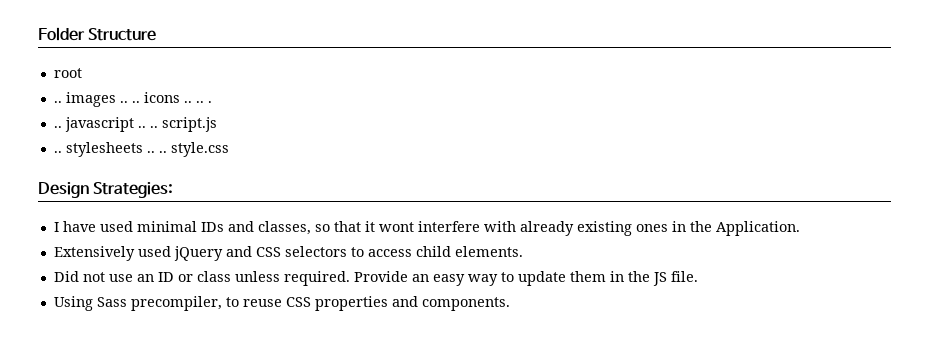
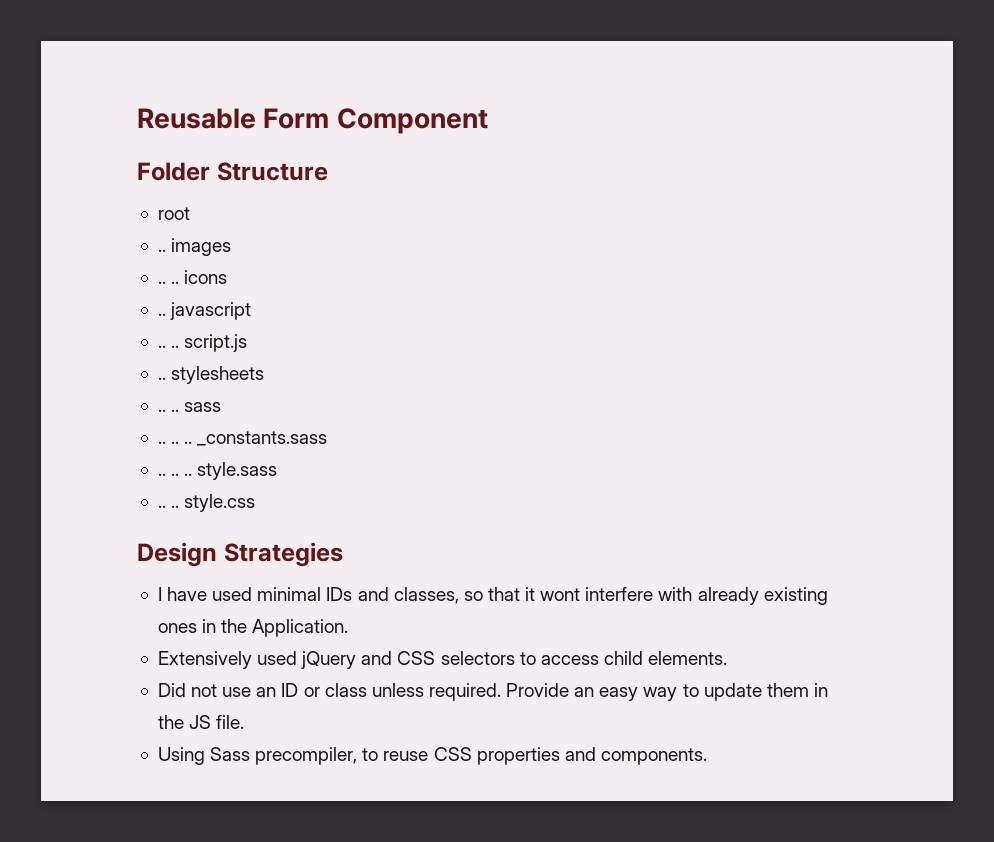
(38, 34) none -> [137,108,488,134] Reusable Form Component //
(116, 99) none -> (232, 247) //
[183,101,212,103] .. .. . -> (228, 277) none
(134, 124) none -> (252, 311) //
(143, 149) none -> [157,402,222,412] [157,431,328,446] [157,462,278,480] // .. .. sass // .. .. .. _constants.sass // .. .. .. style.sass //
[93,182,174,198] Strategies: -> [223,542,343,567] Strategies

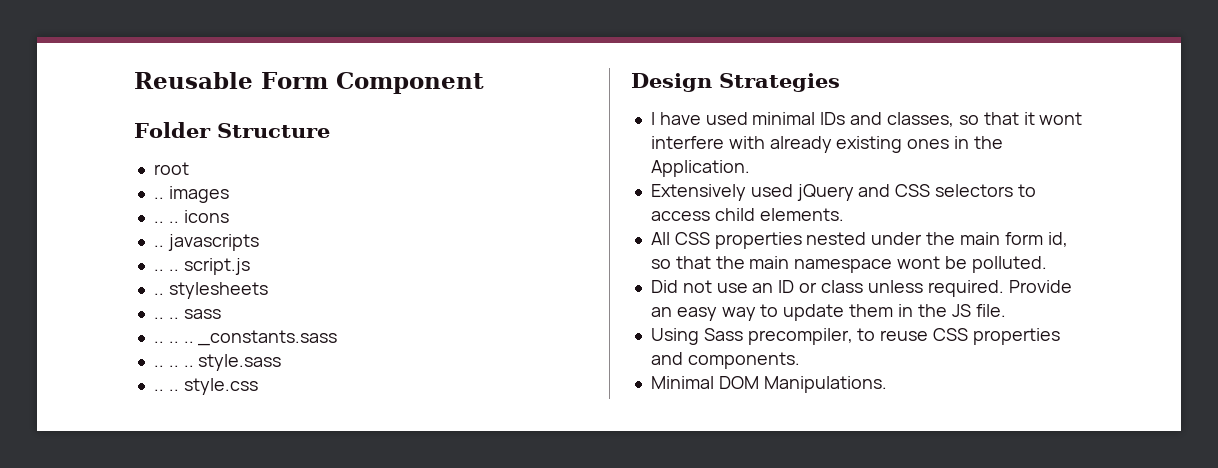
[170,302,252,320] javascript -> [167,234,259,251] javascripts
(728, 658) none -> [650,232,1068,249] [650,256,1047,273] // All CSS properties nested under the main form id, so that the main namespace wont be polluted.
(707, 756) none -> [650,376,887,393] // Minimal DOM Manipulations.

